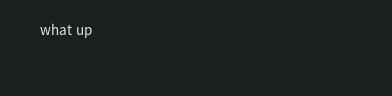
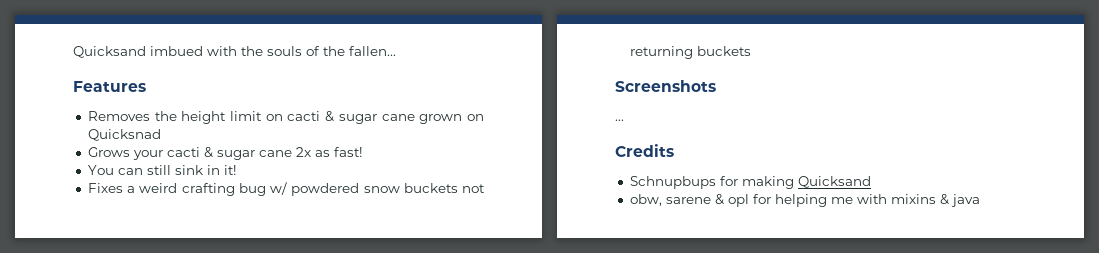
[40,23,92,38] what up -> [73,46,396,58] [73,81,146,92] [87,111,484,124] [87,129,161,141] [87,147,363,160] [87,165,237,175] [87,182,485,196] [629,46,751,59] [615,80,716,92] [615,119,624,121] [615,144,674,157] [629,176,871,189] [629,194,980,207] Quicksand imbued with the souls of the fallen... // Features // Removes the height limit on cacti & sugar cane grown on Quicksnad // Grows your cacti & sugar cane 2x as fast! // You can still sink in it! // Fixes a weird crafting bug w/ powdered snow buckets not returning buckets // Screenshots // ... // Credits // Schnupbups for making Quicksand // obw, sarene & opl for helping me with mixins & java

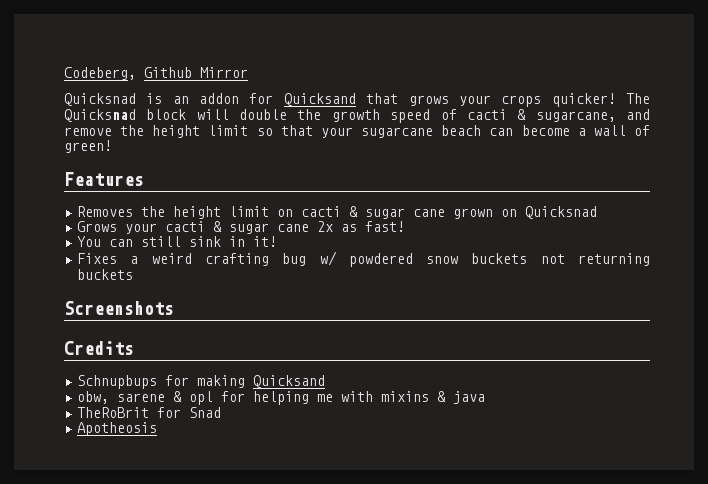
[73,46,396,58] Quicksand imbued with the souls of the fallen... -> [64,67,248,80] [64,93,651,107] [64,109,651,123] [64,125,650,138] [64,140,112,153] Codeberg, Github Mirror // Quicksnad is an addon for Quicksand that grows your crops quicker! The Quicksnad block will double the growth speed of cacti & sugarcane, and remove the height limit so that your sugarcane beach can become a wall of green!
[615,119,624,121] // ... -> (174, 308) none
(980, 200) none -> [77,407,222,418] [77,422,158,436] // TheRoBrit for Snad // Apotheosis

